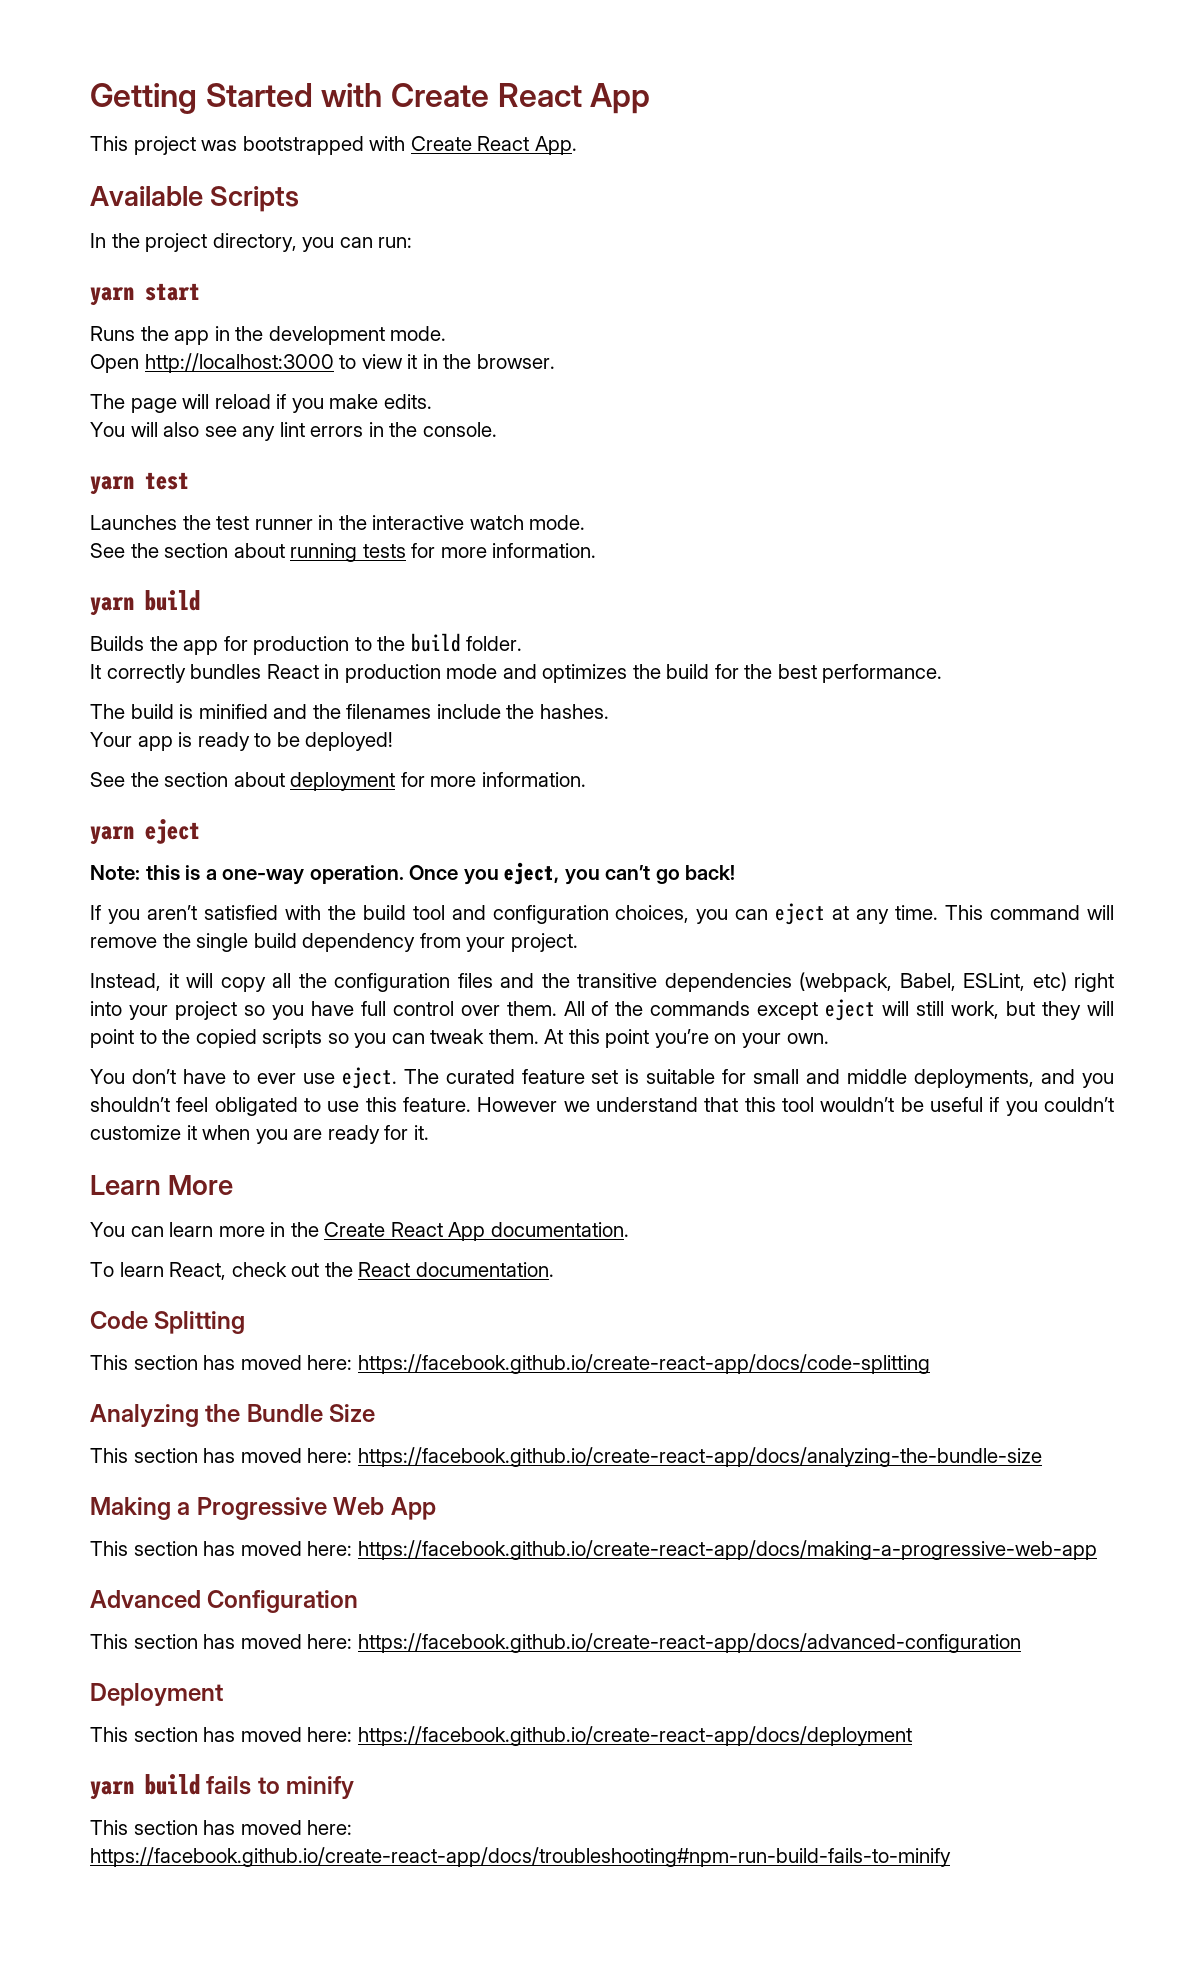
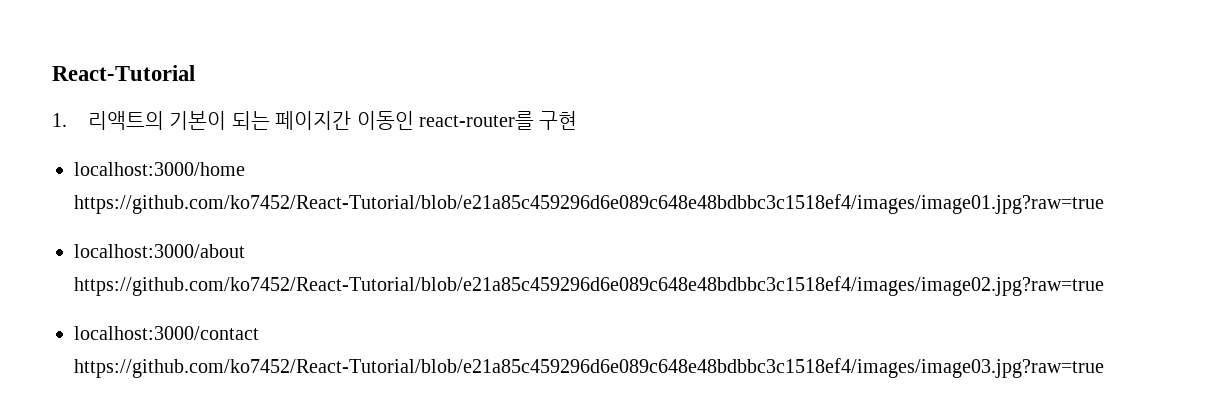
[90,83,651,114] [90,136,577,155] [90,186,300,212] [90,233,413,252] [90,283,200,306] [90,326,447,345] [90,353,555,373] [90,394,432,413] [90,422,497,441] [90,472,189,495] [90,515,586,530] [90,543,597,562] [90,590,200,616] [90,633,523,655] [90,664,943,683] [90,704,609,719] [90,732,394,751] [90,772,586,791] [90,819,200,845] [90,862,736,885] [90,903,1114,925] [90,933,578,952] [90,972,1114,992] [90,999,1115,1021] [90,1029,829,1048] [90,1067,1114,1089] [90,1097,1115,1116] [90,1125,429,1144] [90,1175,234,1195] [90,1222,629,1241] [90,1262,554,1280] [90,1311,246,1334] [90,1354,930,1374] [90,1404,376,1427] [90,1447,1042,1467] [90,1497,436,1520] [90,1540,1097,1560] [90,1590,359,1613] [90,1633,1021,1653] [90,1683,223,1706] [90,1726,912,1746] [90,1774,355,1800] [90,1820,353,1835] [90,1847,951,1867] Getting Started with Create React App // This project was bootstrapped with Create React App. // Available Scripts // In the project directory, you can run: // yarn start // Runs the app in the development mode. // Open http://localhost:3000 to view it in the browser. // The page will reload if you make edits. // You will also see any lint errors in the console. // yarn test // Launches the test runner in the interactive watch mode. // See the section about running tests for more information. // yarn build // Builds the app for production to the build folder. // It correctly bundles React in production mode and optimizes the build for the best performance. // The build is minified and the filenames include the hashes. // Your app is ready to be deployed! // See the section about deployment for more information. // yarn eject // Note: this is a one-way operation. Once you eject, you can’t go back! // If you aren’t satisfied with the build tool and configuration choices, you can eject at any time. This command will remove the single build dependency from your project. // Instead, it will copy all the configuration files and the transitive dependencies (webpack, Babel, ESLint, etc) right into your project so you have full control over them. All of the commands except eject will still work, but they will point to the copied scripts so you can tweak them. At this point you’re on your own. // You don’t have to ever use eject. The curated feature set is suitable for small and middle deployments, and you shouldn’t feel obligated to use this feature. However we understand that this tool wouldn’t be useful if you couldn’t customize it when you are ready for it. // Learn More // You can learn more in the Create React App documentation. // To learn React, check out the React documentation. // Code Splitting // This section has moved here: https://facebook.github.io/create-react-app/docs/code-splitting // Analyzing the Bundle Size // This section has moved here: https://facebook.github.io/create-react-app/docs/analyzing-the-bundle-size // Making a Progressive Web App // This section has moved here: https://facebook.github.io/create-react-app/docs/making-a-progressive-web-app // Advanced Configuration // This section has moved here: https://facebook.github.io/create-react-app/docs/advanced-configuration // Deployment // This section has moved here: https://facebook.github.io/create-react-app/docs/deployment // yarn build fails to minify // This section has moved here: https://facebook.github.io/create-react-app/docs/troubleshooting#npm-run-build-fails-to-minify -> [52,65,195,81] [52,111,578,130] [74,162,245,176] [74,194,1104,214] [74,244,245,258] [74,276,1104,296] [74,326,259,340] [74,358,1104,378] React-Tutorial // 1. 리액트의 기본이 되는 페이지간 이동인 react-router를 구현 // localhost:3000/home https://github.com/ko7452/React-Tutorial/blob/e21a85c459296d6e089c648e48bdbbc3c1518ef4/images/image01.jpg?raw=true // localhost:3000/about https://github.com/ko7452/React-Tutorial/blob/e21a85c459296d6e089c648e48bdbbc3c1518ef4/images/image02.jpg?raw=true // localhost:3000/contact https://github.com/ko7452/React-Tutorial/blob/e21a85c459296d6e089c648e48bdbbc3c1518ef4/images/image03.jpg?raw=true

